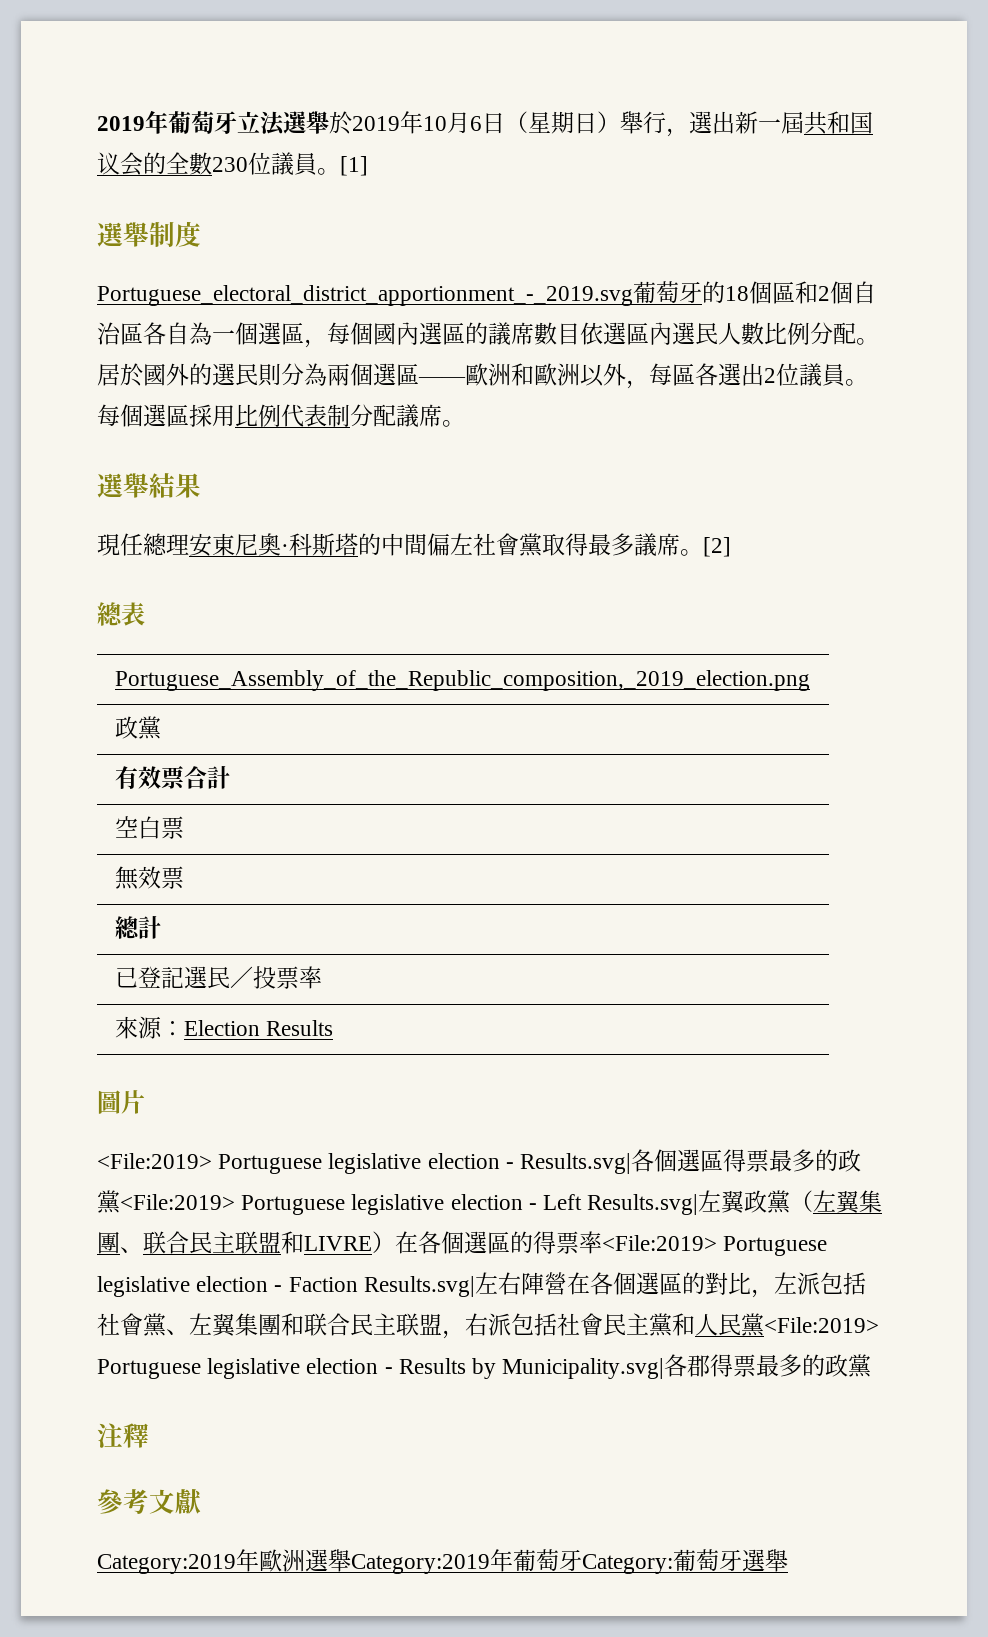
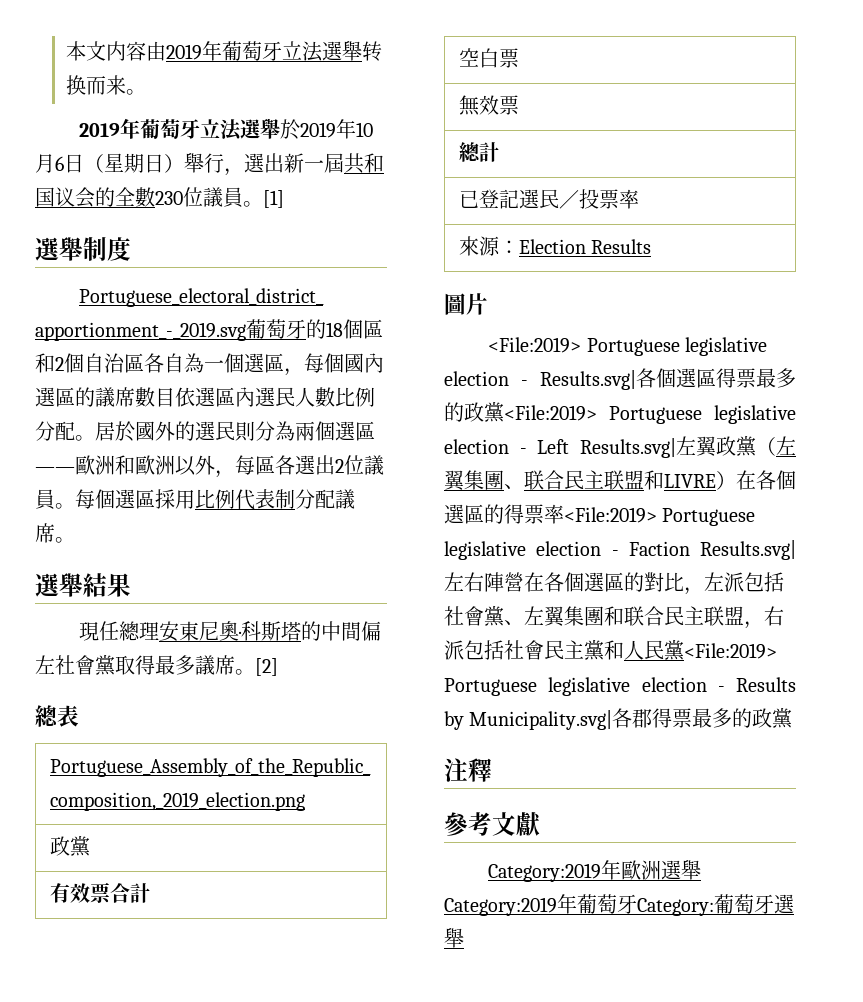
(97, 123) none -> [66,40,383,62] [66,75,147,95] 本文内容由2019年葡萄牙立法選舉转换而来。 //

